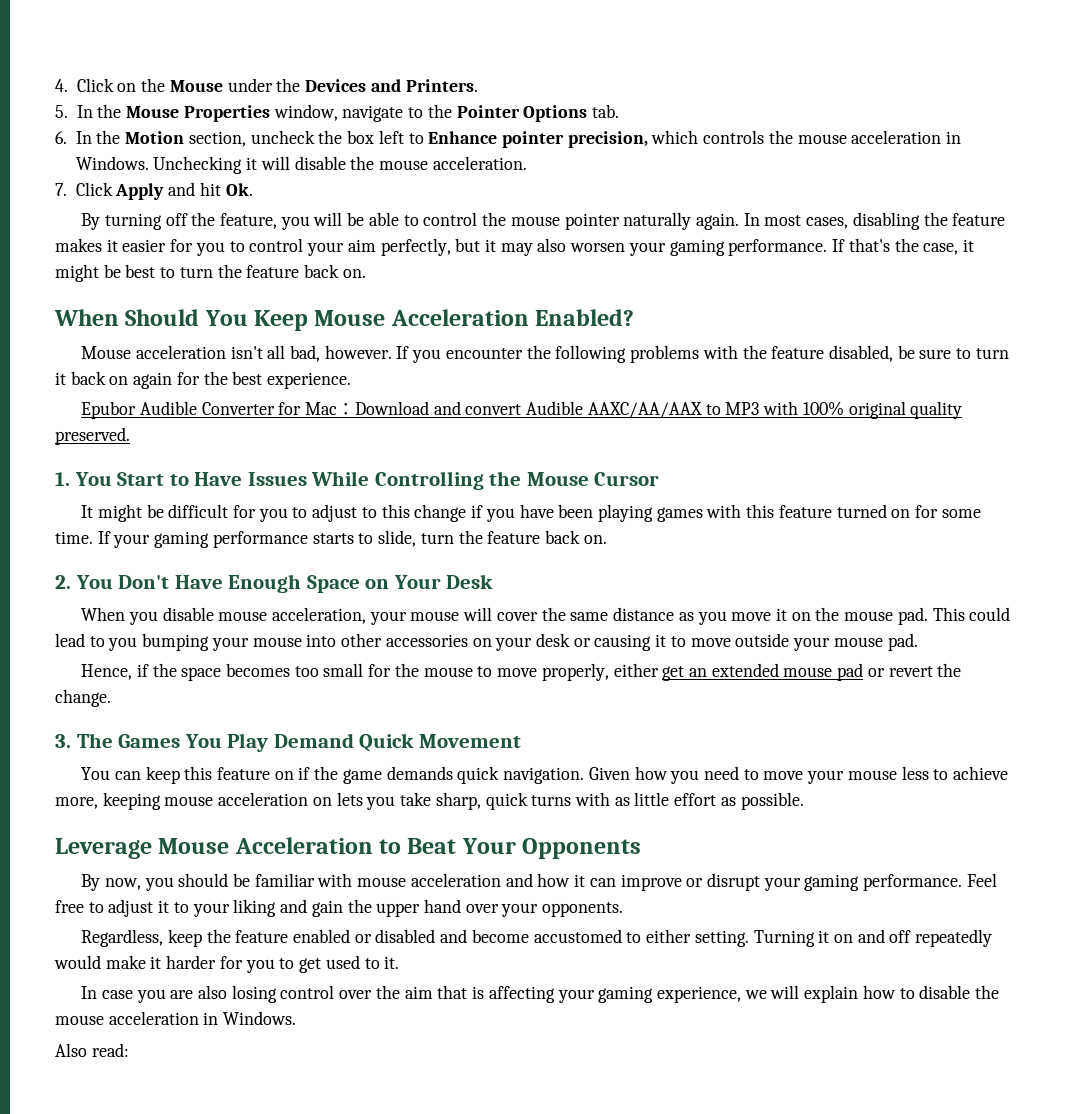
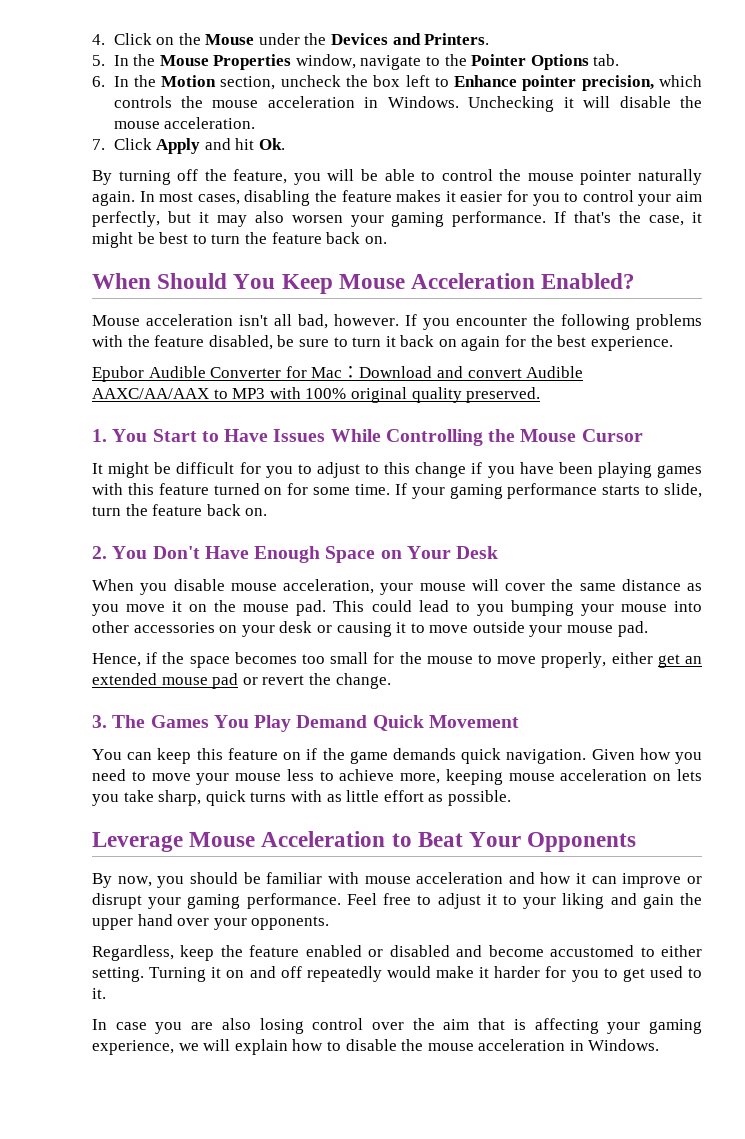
[55,1043,129,1057] // Also read: -> (660, 1045) none

